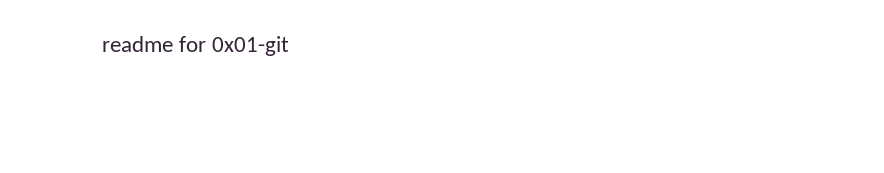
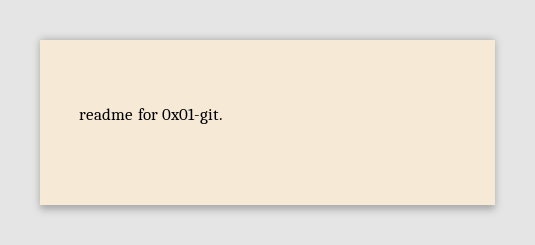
[212,36,290,56] 0x01-git -> [162,108,224,124] 0x01-git.

